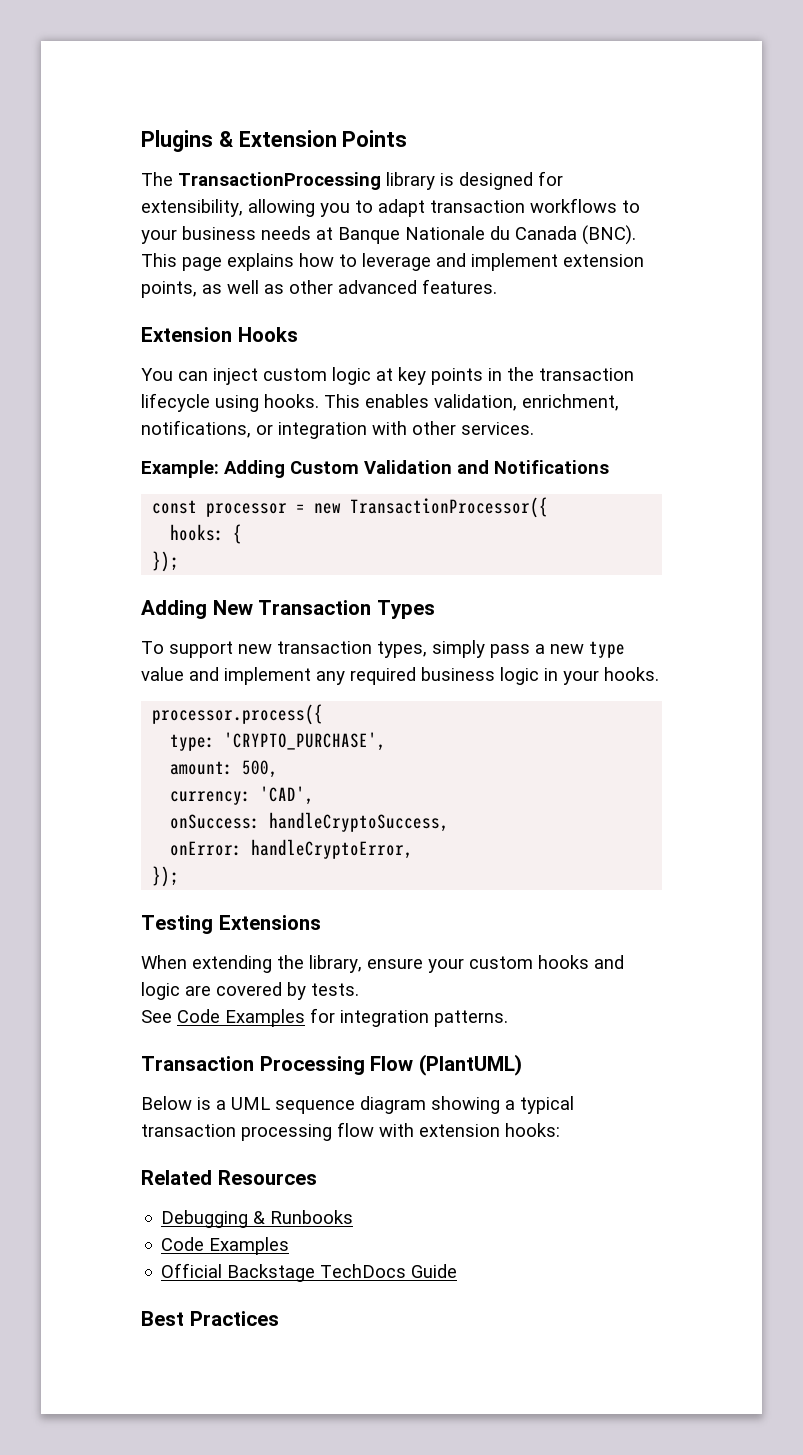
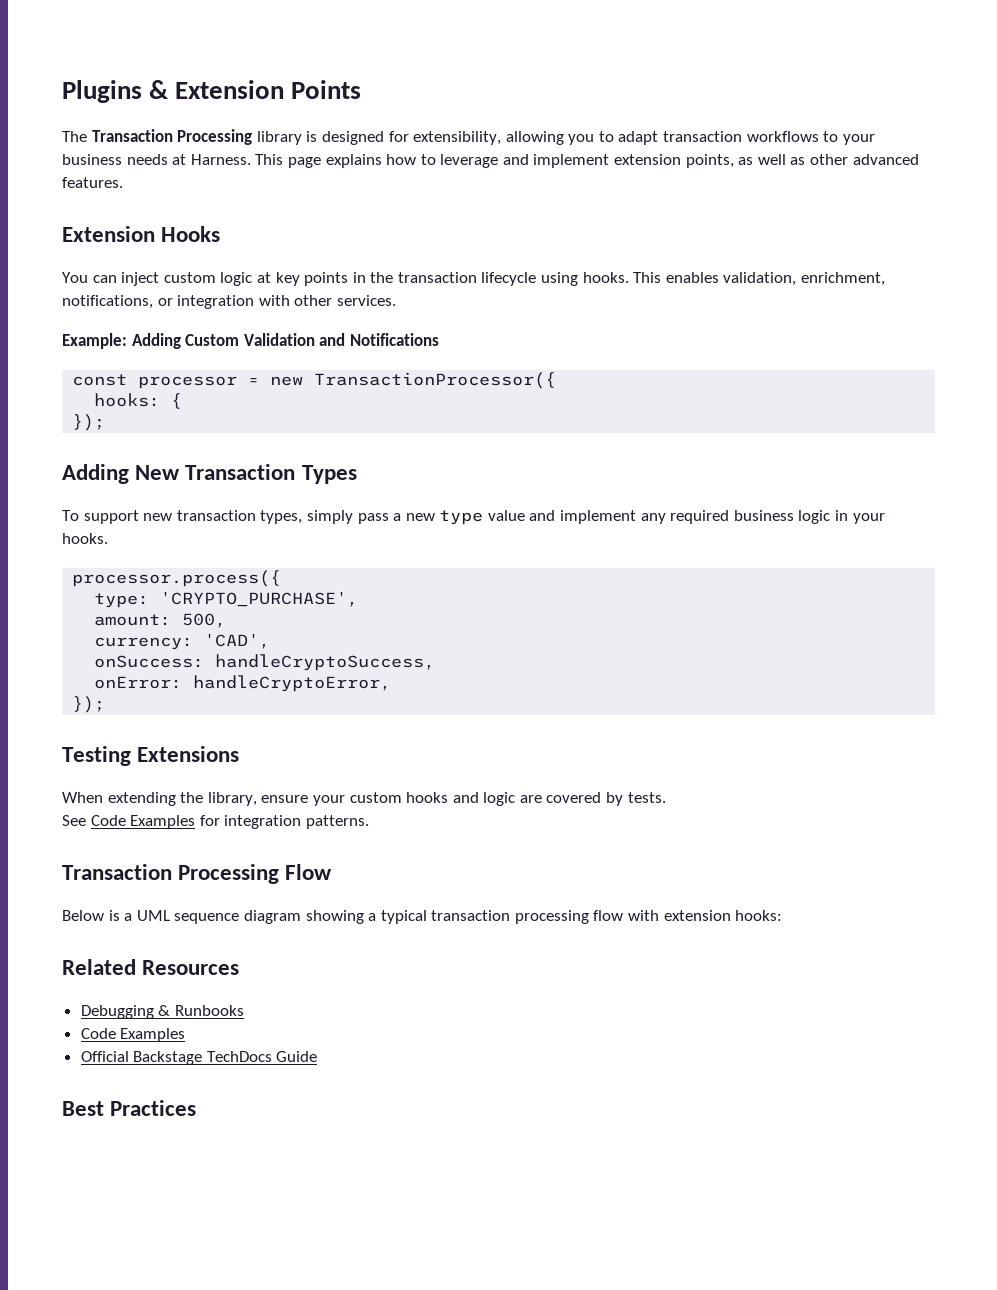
[178,172,381,190] TransactionProcessing -> [91,129,253,145] Transaction Processing
[338,225,636,245] Banque Nationale du Canada (BNC). -> [190,154,251,165] Harness.
[418,1054,522,1076] (PlantUML) -> (333, 872) none

